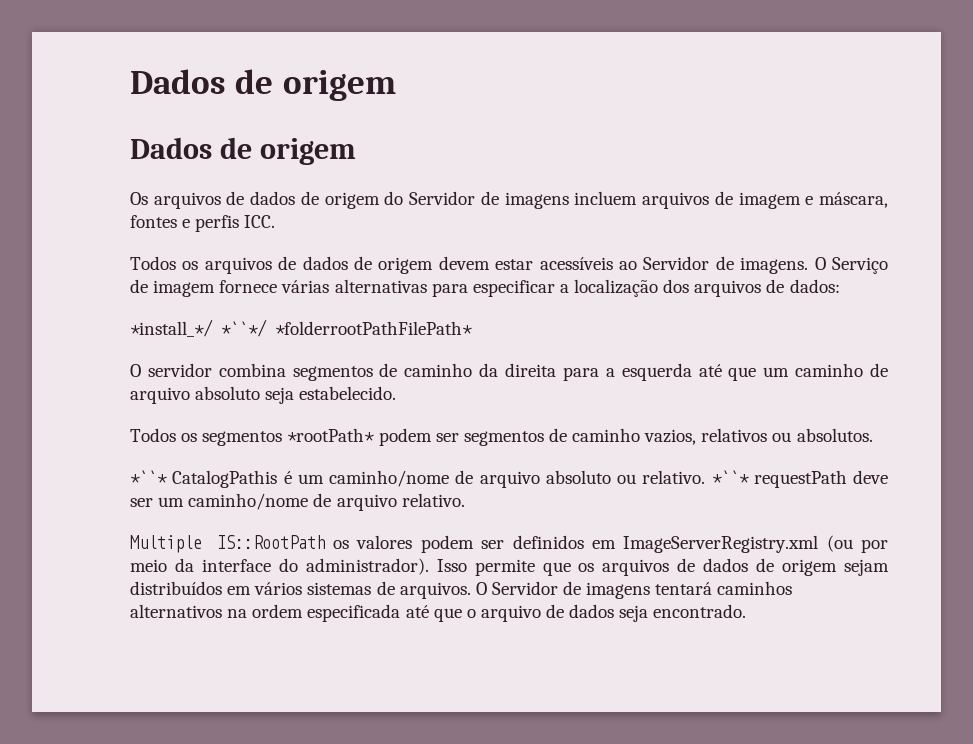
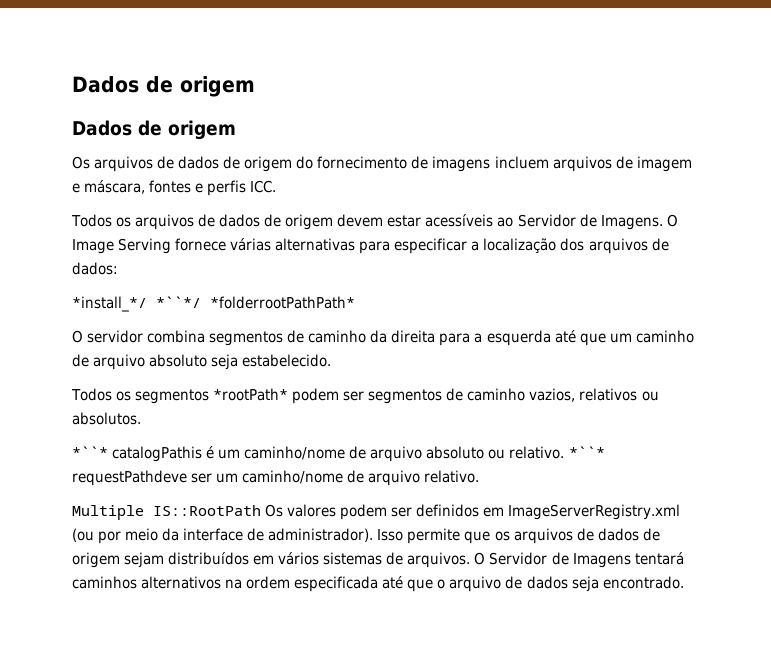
[409,191,476,205] Servidor -> [317,156,408,169] fornecimento
[740,257,888,274] [130,279,216,297] imagens. O Serviço de imagem -> [600,214,678,230] [72,238,172,254] Imagens. O Image Serving
[275,321,472,335] *folderrootPathFilePath* -> [210,296,355,309] *folderrootPathPath*
[172,470,278,488] CatalogPathis -> [112,446,203,462] catalogPathis
[753,470,888,488] requestPath deve -> [72,470,187,486] requestPathdeve
[333,540,350,549] os -> [265,504,284,517] Os
[278,558,298,572] do -> [247,528,265,541] de
[586,582,651,599] imagens -> [572,553,631,568] Imagens

